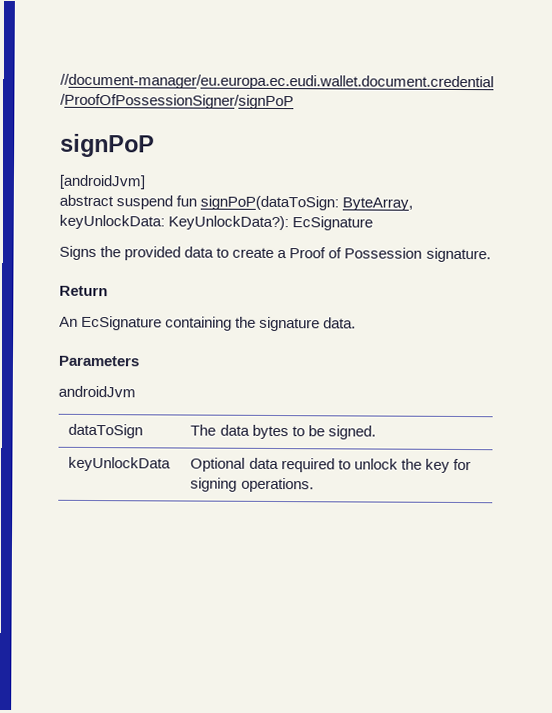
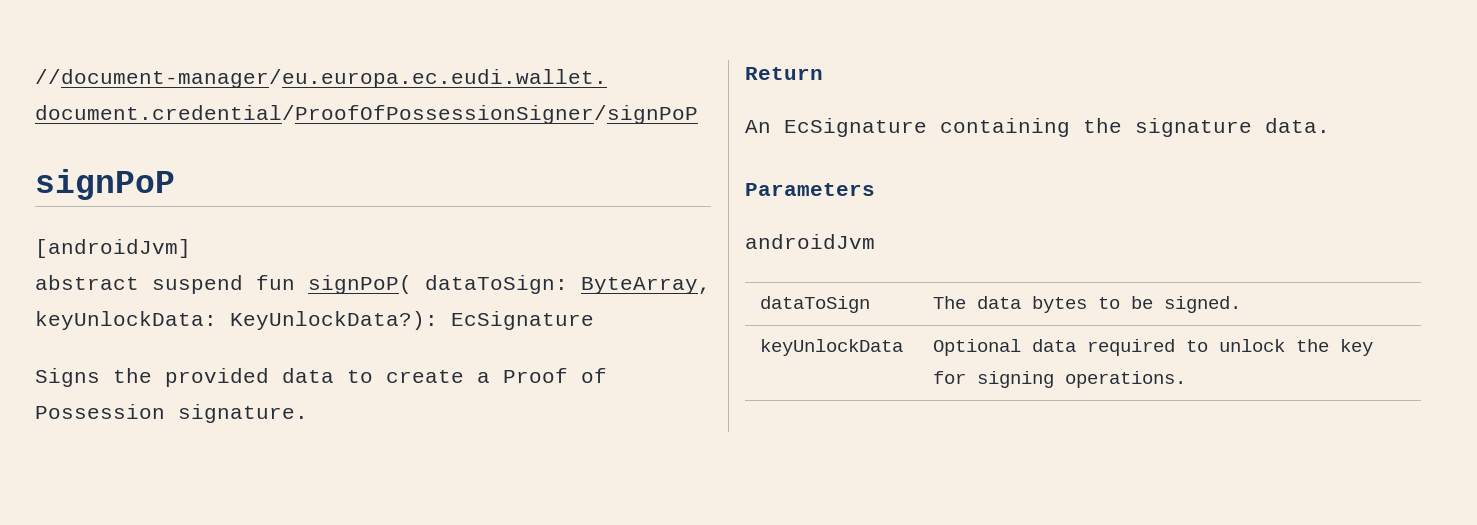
[200,195,340,211] signPoP(dataToSign: -> [308,275,568,294] signPoP( dataToSign:

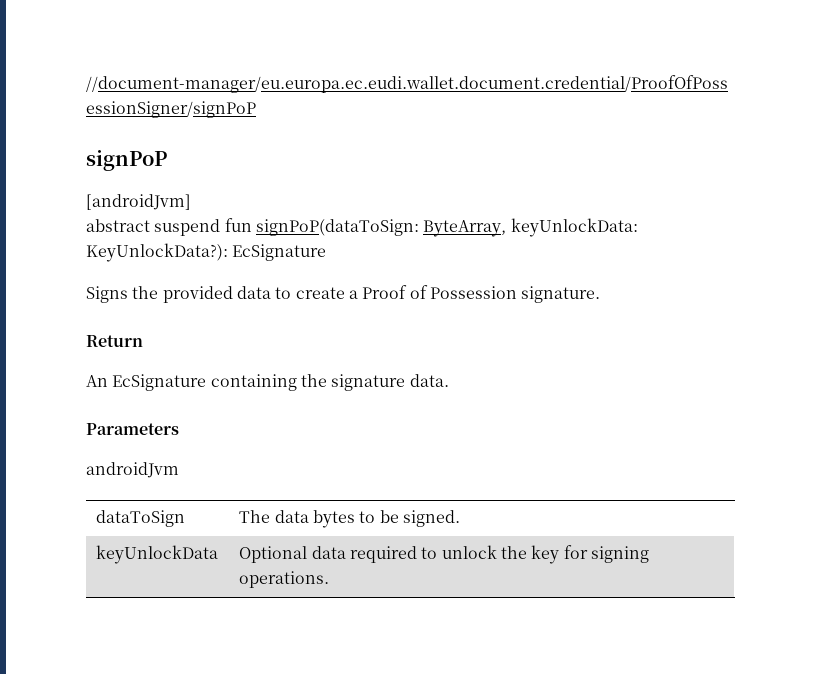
[308,275,568,294] signPoP( dataToSign: -> [255,219,419,236] signPoP(dataToSign:

